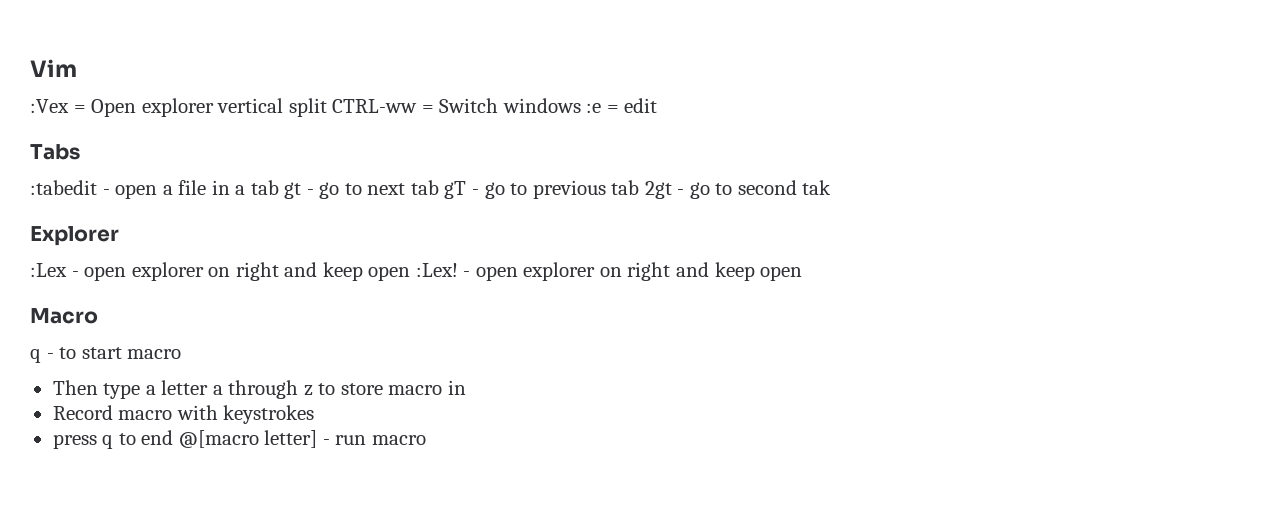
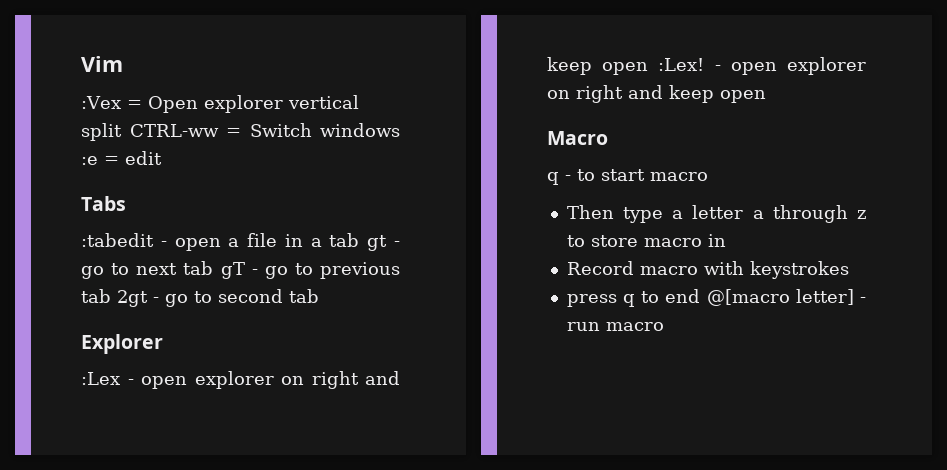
[802,180,832,195] tak -> [289,289,319,303] tab

